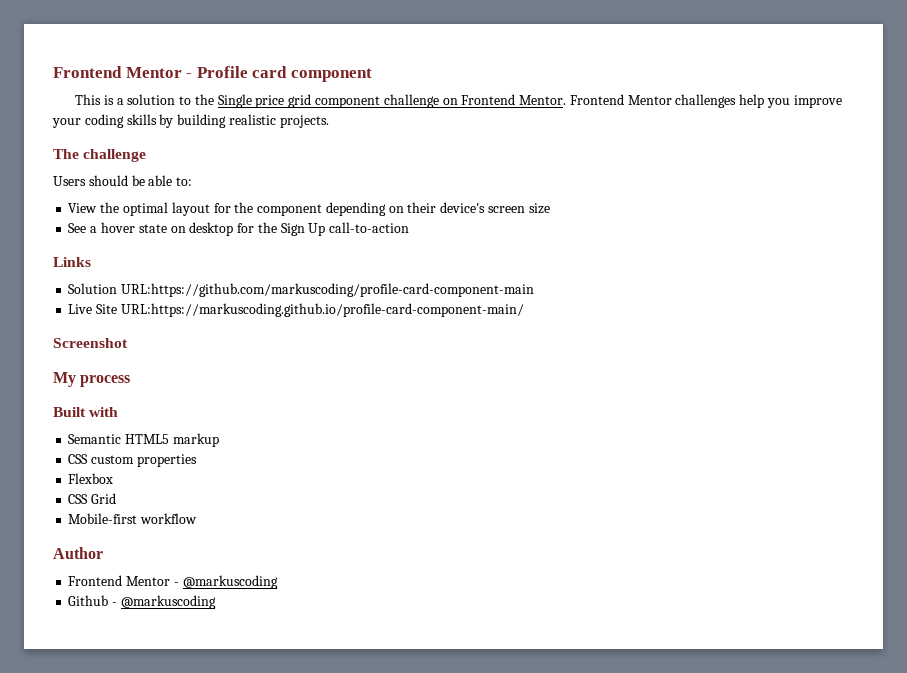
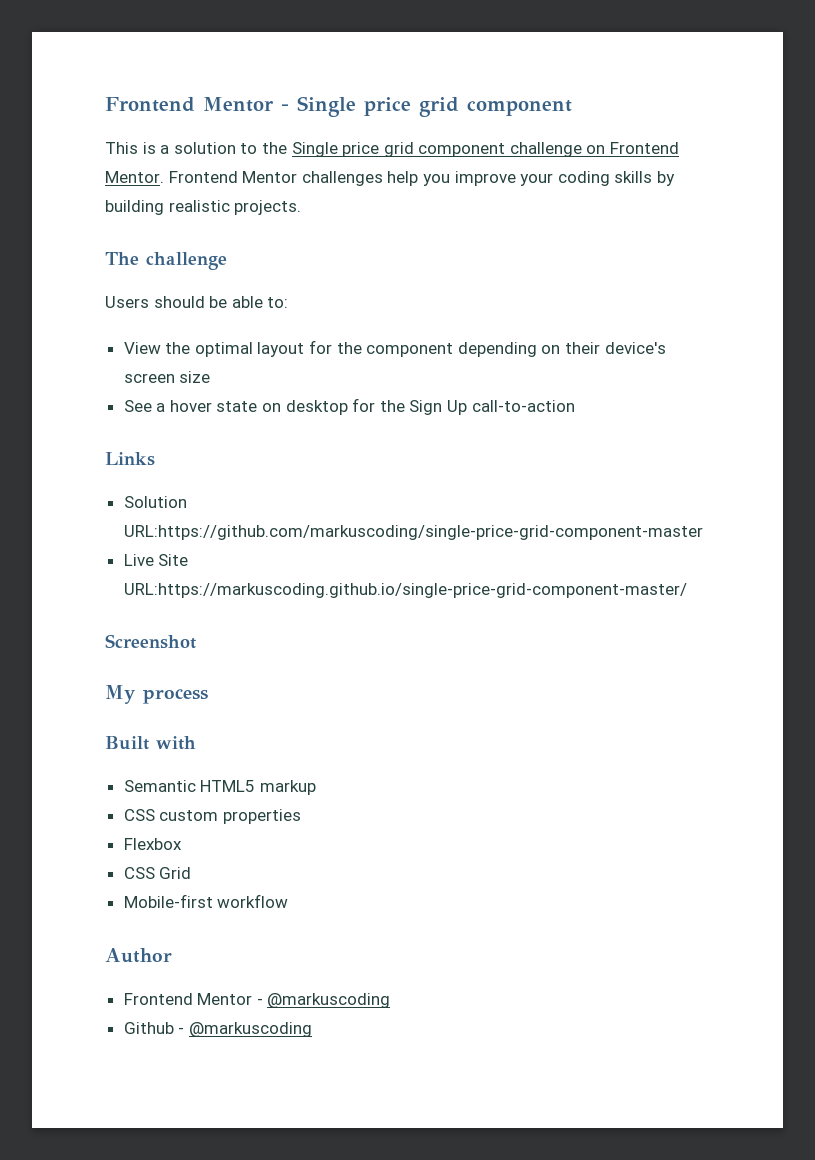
[53,66,288,78] Frontend Mentor - Profile card -> [105,96,459,117] Frontend Mentor - Single price grid
[121,283,535,297] URL:https://github.com/markuscoding/profile-card-component-main -> [123,525,703,540] URL:https://github.com/markuscoding/single-price-grid-component-master
[120,303,524,317] URL:https://markuscoding.github.io/profile-card-component-main/ -> [123,583,687,598] URL:https://markuscoding.github.io/single-price-grid-component-master/

